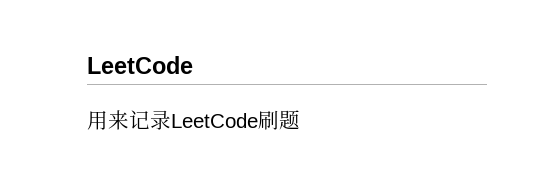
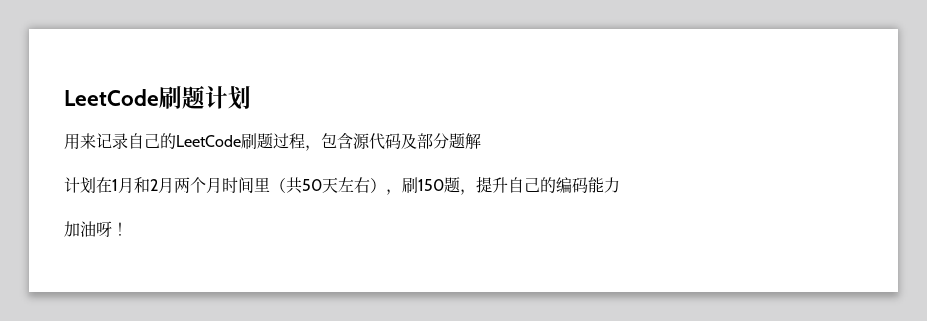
[87,56,193,74] LeetCode -> [64,85,251,110] LeetCode刷题计划
[171,110,300,130] LeetCode刷题 -> [128,133,481,151] [64,176,620,195] [64,221,128,237] 自己的LeetCode刷题过程，包含源代码及部分题解 // 计划在1月和2月两个月时间里（共50天左右），刷150题，提升自己的编码能力 // 加油呀！

